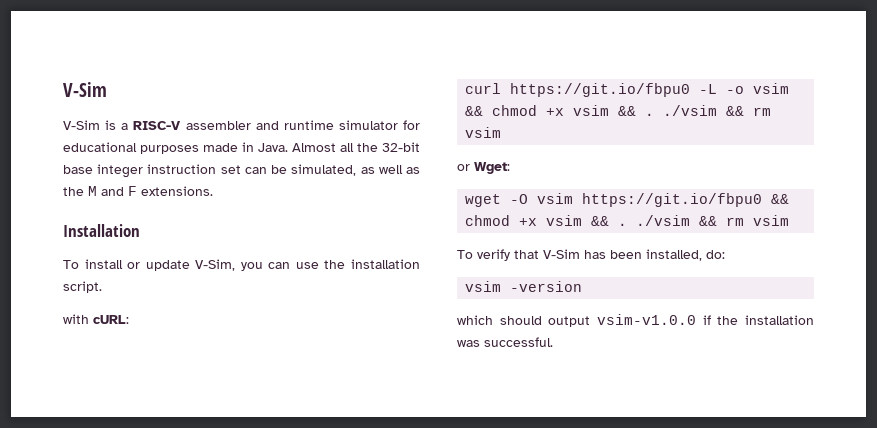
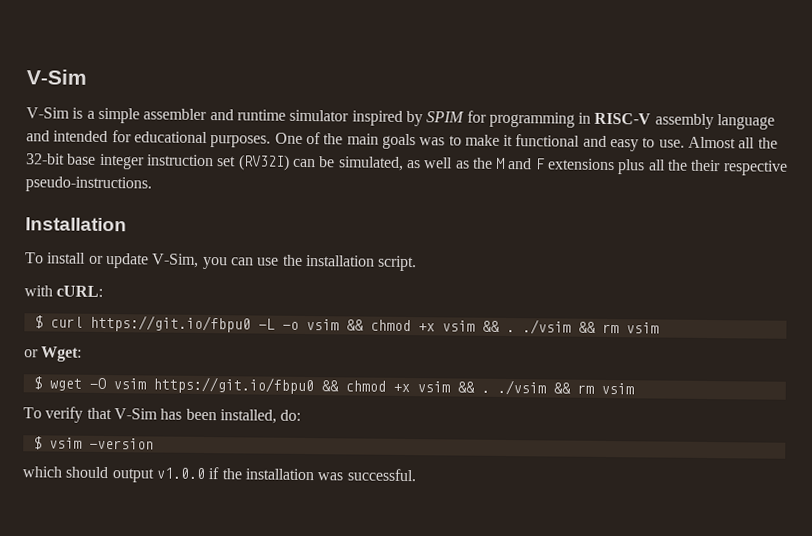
[133,121,182,130] RISC-V -> [97,107,140,124] simple
[403,120,420,130] [63,142,288,154] for educational purposes made in Java. -> [351,110,776,130] [26,130,685,152] inspired by SPIM for programming in RISC-V assembly language and intended for educational purposes. One of the main goals was to make it functional and easy to use.
(241, 169) none -> [237,154,290,171] (RV32I)
[141,186,213,196] extensions. -> [547,158,788,176] [25,176,152,193] extensions plus all the their respective pseudo-instructions.
(129, 319) none -> [33,315,43,329] $
(510, 168) none -> [32,376,42,390] $
(725, 254) none -> [32,436,42,450] $
[597,314,696,325] vsim-v1.0.0 -> [155,467,206,480] v1.0.0

